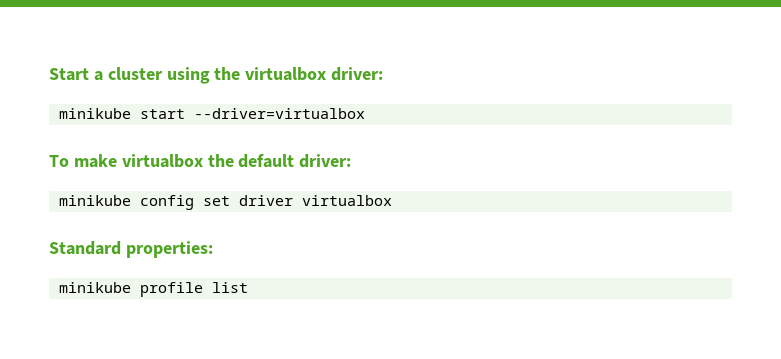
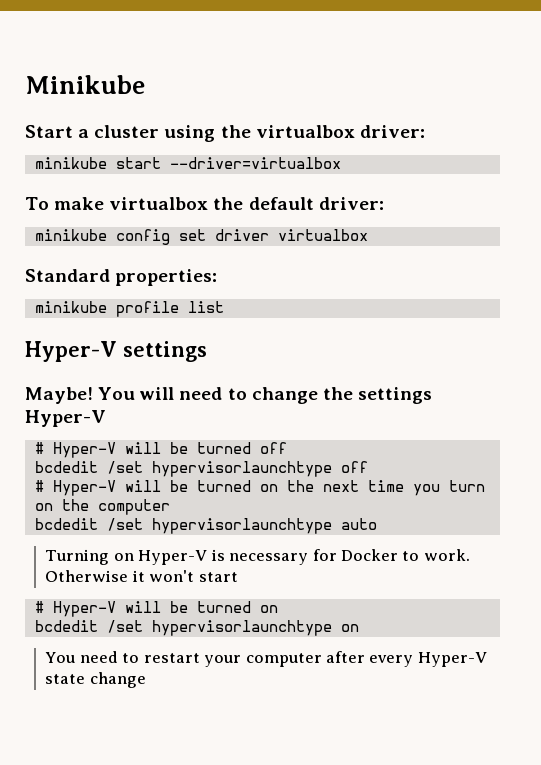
(49, 74) none -> [25,75,145,94] Minikube //
(248, 287) none -> [25,341,207,362] [25,387,432,404] [25,410,106,427] [34,442,287,458] [34,461,368,477] [34,480,485,496] [34,499,170,515] [34,518,377,534] [45,549,470,565] [45,570,238,582] [34,601,278,617] [34,620,359,636] [45,651,487,667] [45,672,146,688] // Hyper-V settings // Maybe! You will need to change the settings Hyper-V // # Hyper-V will be turned off // bcdedit /set hypervisorlaunchtype off // # Hyper-V will be turned on the next time you turn on the computer // bcdedit /set hypervisorlaunchtype auto // Turning on Hyper-V is necessary for Docker to work. Otherwise it won't start // # Hyper-V will be turned on // bcdedit /set hypervisorlaunchtype on // You need to restart your computer after every Hyper-V state change

